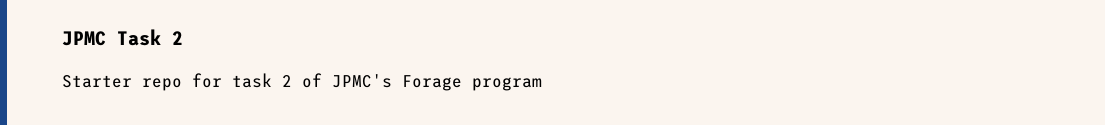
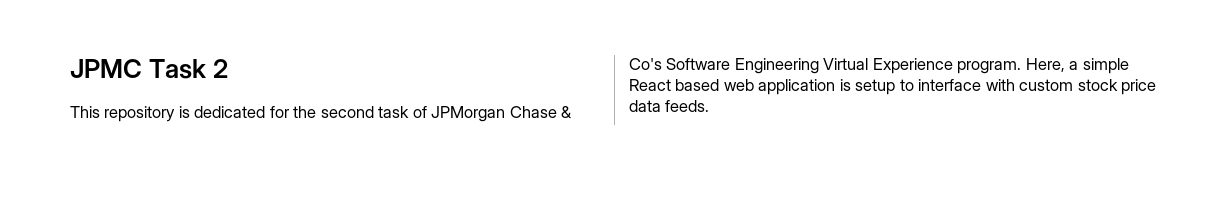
[62,73,542,91] Starter repo for task 2 of JPMC's Forage program -> [70,106,573,122] [629,58,1129,74] [629,79,1157,95] [629,100,710,112] This repository is dedicated for the second task of JPMorgan Chase & Co's Software Engineering Virtual Experience program. Here, a simple React based web application is setup to interface with custom stock price data feeds.

